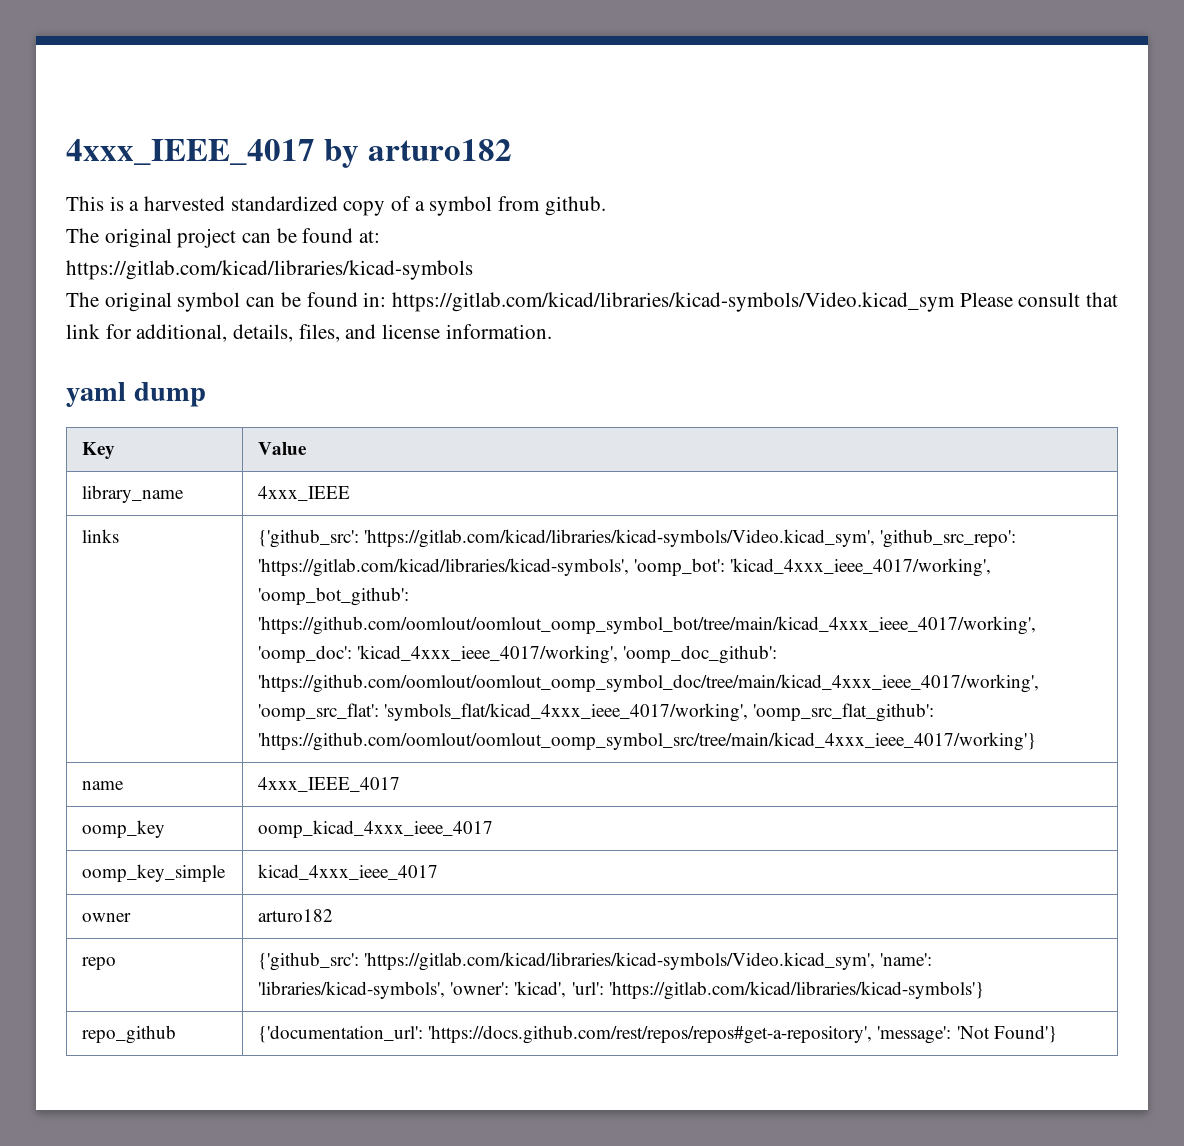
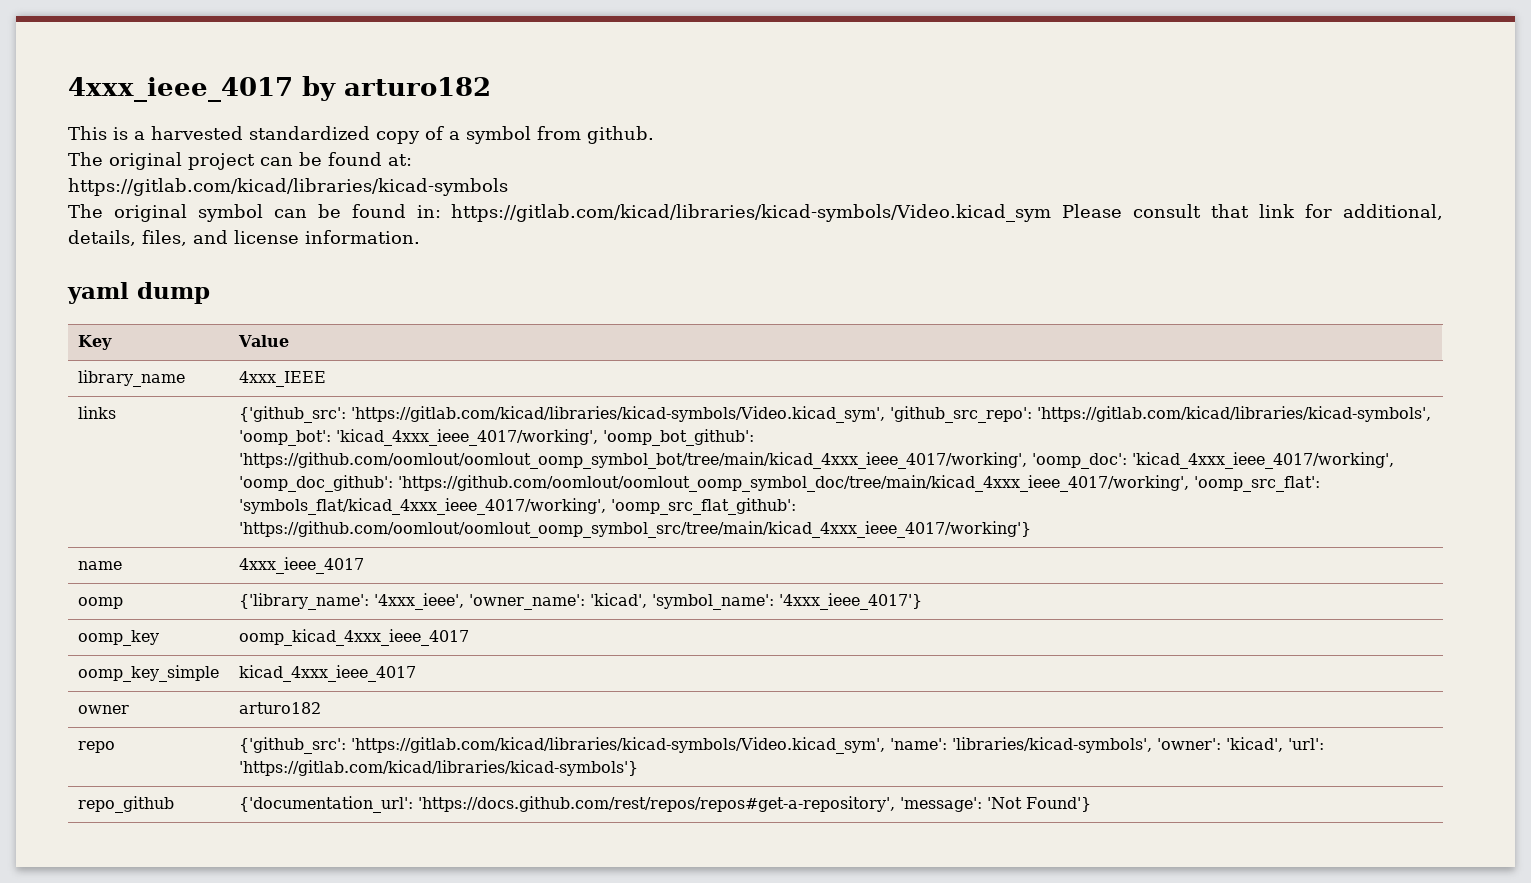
[66,139,315,165] 4xxx_IEEE_4017 -> [68,77,293,102] 4xxx_ieee_4017
[258,777,401,792] 4xxx_IEEE_4017 -> [238,557,364,574] [77,597,123,609] [238,593,922,610] 4xxx_ieee_4017 // oomp | {'library_name': '4xxx_ieee', 'owner_name': 'kicad', 'symbol_name': '4xxx_ieee_4017'}

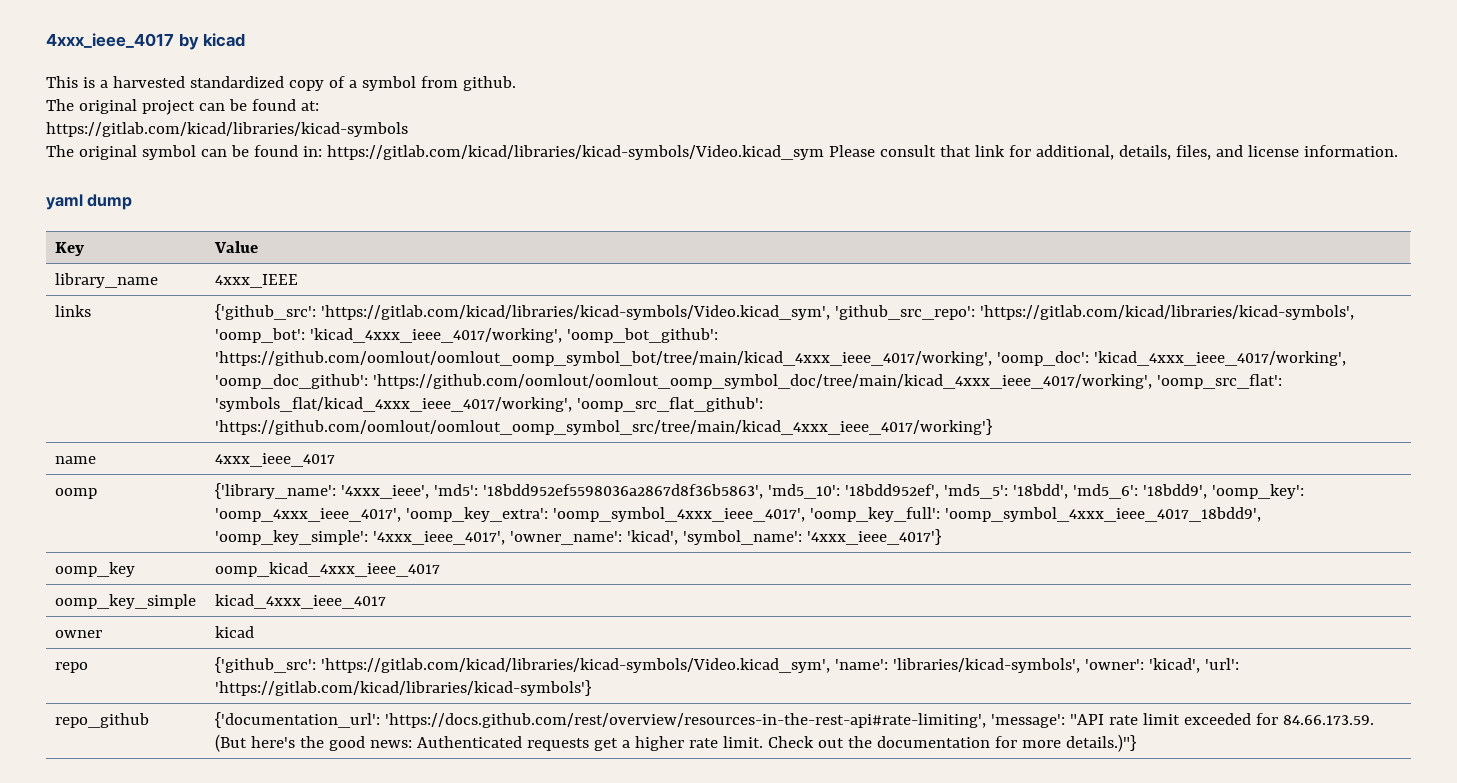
[344,77,491,96] arturo182 -> [203,33,246,47] kicad
(464, 601) none -> [434,484,1305,499] [215,507,1262,522] [215,530,506,545] 'md5': '18bdd952ef5598036a2867d8f36b5863', 'md5_10': '18bdd952ef', 'md5_5': '18bdd', 'md5_6': '18bdd9', 'oomp_key': 'oomp_4xxx_ieee_4017', 'oomp_key_extra': 'oomp_symbol_4xxx_ieee_4017', 'oomp_key_full': 'oomp_symbol_4xxx_ieee_4017_18bdd9', 'oomp_key_simple': '4xxx_ieee_4017',
[238,702,321,714] arturo182 -> [215,626,255,638] kicad
[417,796,1091,812] 'https://docs.github.com/rest/repos/repos#get-a-repository', 'message': 'Not Found'} -> [385,713,1375,728] [215,734,1137,752] 'https://docs.github.com/rest/overview/resources-in-the-rest-api#rate-limiting', 'message': "API rate limit exceeded for 84.66.173.59. (But here's the good news: Authenticated requests get a higher rate limit. Check out the documentation for more details.)"}

